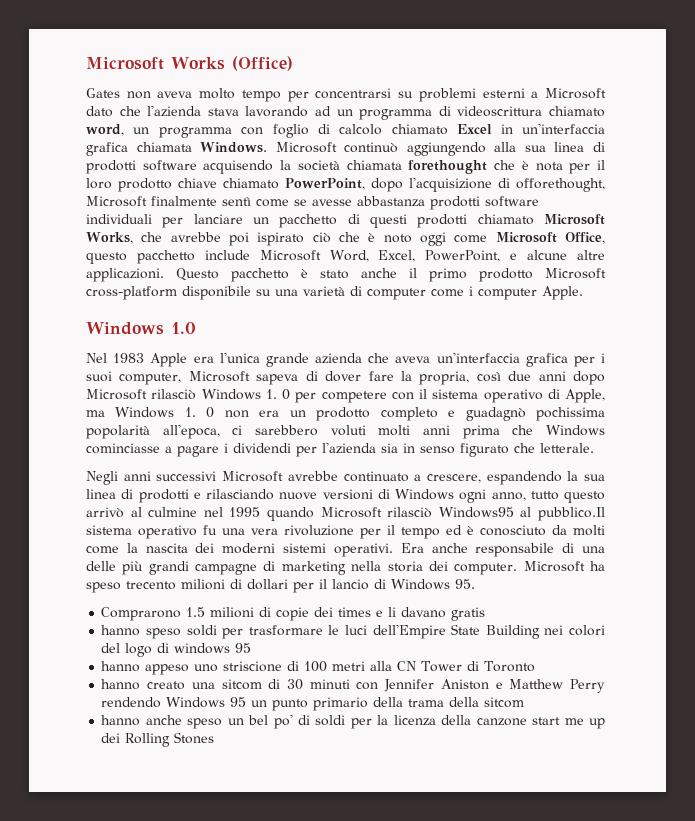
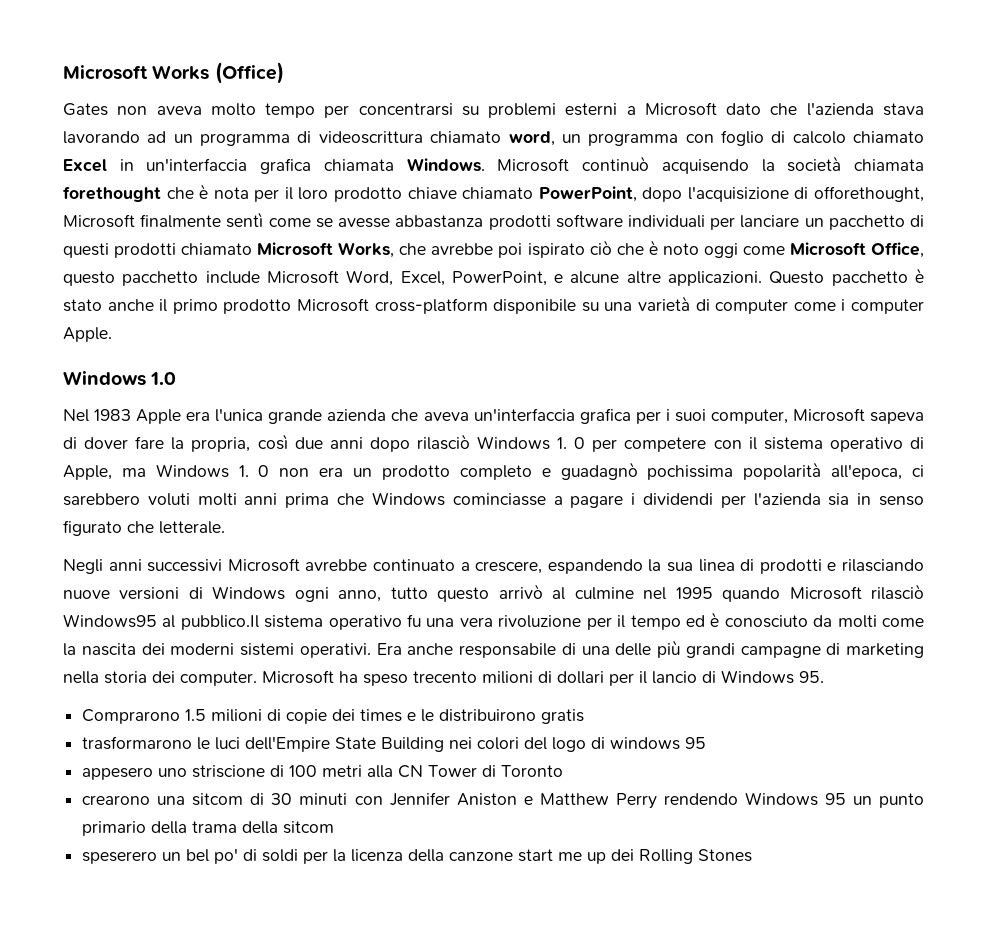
[406,142,605,156] [86,160,197,174] aggiungendo alla sua linea di prodotti software -> (650, 163) none
[86,389,147,400] Microsoft -> (410, 444) none
[388,607,447,618] li davano -> [421,709,537,722] le distribuirono
[101,625,323,639] hanno speso soldi per trasformare -> [82,736,193,750] trasformarono
[101,661,190,675] hanno appeso -> [82,767,154,780] appesero
[101,679,186,690] hanno creato -> [82,795,151,805] crearono
[101,715,223,729] hanno anche speso -> [82,851,158,864] speserero

